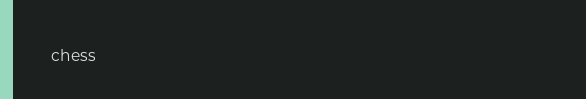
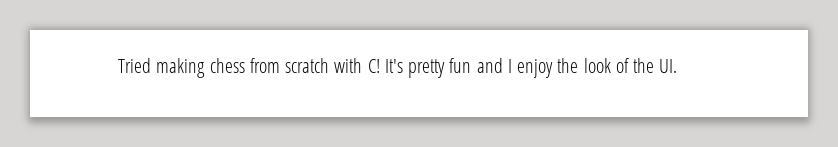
[51,49,96,61] chess -> [118,58,678,78] Tried making chess from scratch with C! It's pretty fun and I enjoy the look of the UI.

